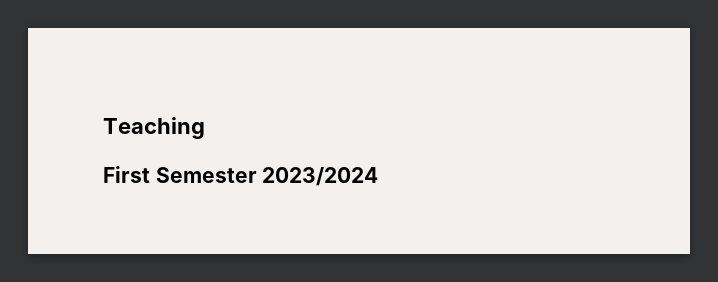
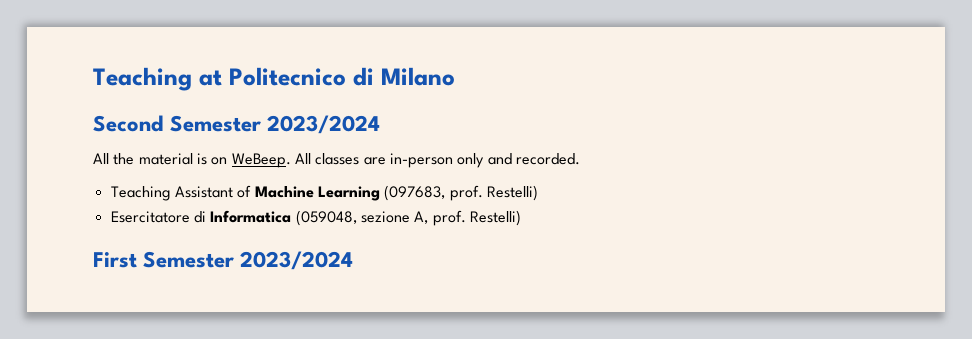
[103,117,205,139] Teaching -> [93,67,455,91] [93,115,381,134] [93,153,580,168] [110,185,538,201] [110,210,521,226] Teaching at Politecnico di Milano // Second Semester 2023/2024 // All the material is on WeBeep. All classes are in-person only and recorded. // Teaching Assistant of Machine Learning (097683, prof. Restelli) // Esercitatore di Informatica (059048, sezione A, prof. Restelli)

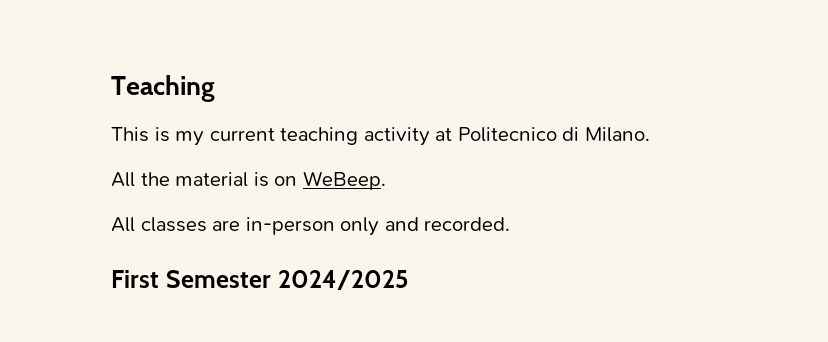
[93,67,455,91] [93,115,381,134] Teaching at Politecnico di Milano // Second Semester 2023/2024 -> [111,75,215,102] [111,127,650,146] Teaching // This is my current teaching activity at Politecnico di Milano.
(291, 160) none -> (386, 180) //
[110,185,538,201] [110,210,521,226] // Teaching Assistant of Machine Learning (097683, prof. Restelli) // Esercitatore di Informatica (059048, sezione A, prof. Restelli) -> (511, 224) none
[240,251,354,270] 2023/2024 -> [277,270,408,290] 2024/2025

